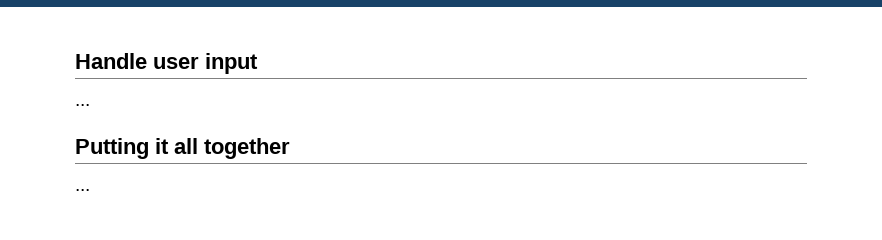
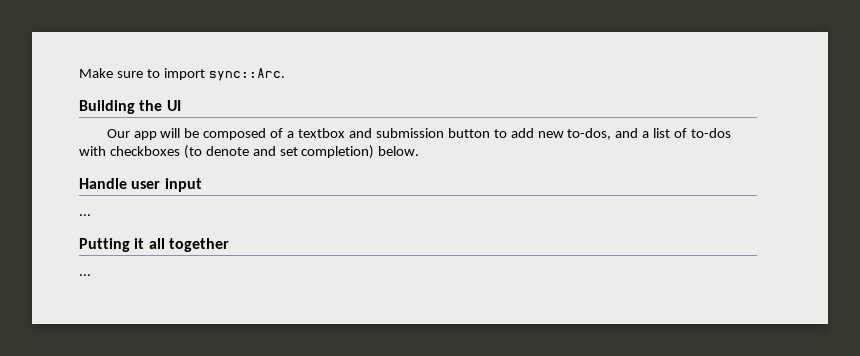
(75, 61) none -> [79,68,285,81] [79,100,181,114] [106,128,732,140] [79,145,420,159] Make sure to import sync::Arc. // Building the UI // Our app will be composed of a textbox and submission button to add new to-dos, and a list of to-dos with checkboxes (to denote and set completion) below. //

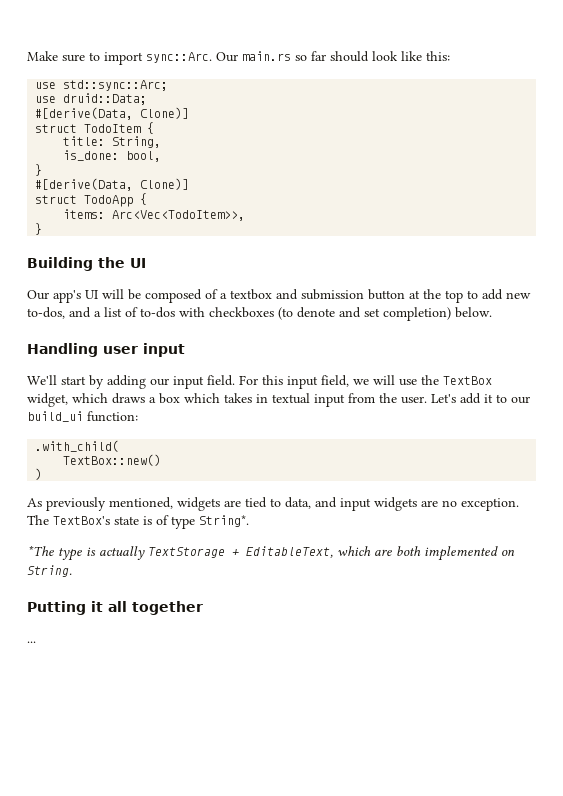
(285, 74) none -> [216,51,450,62] [35,80,169,91] [35,93,148,105] [35,107,190,120] [35,122,155,134] [63,136,162,148] [63,150,162,162] [35,164,43,176] [35,178,190,191] [35,193,148,207] [63,209,246,221] [35,223,43,235] Our main.rs so far should look like this: // use std::sync::Arc; // use druid::Data; // #[derive(Data, Clone)] // struct TodoItem { // title: String, // is_done: bool, // } // #[derive(Data, Clone)] // struct TodoApp { // items: Arc<Vec<TodoItem>>, // }
[133,131,157,140] app -> [53,290,98,303] app's UI
(490, 133) none -> [409,289,463,303] at the top
[79,178,127,189] Handle -> [27,343,98,357] Handling
[79,214,91,216] ... -> [27,375,492,389] [27,393,530,407] [27,411,138,422] [35,440,120,452] [63,454,162,466] [35,468,43,480] [27,497,519,511] [27,515,249,529] [27,545,515,561] [27,565,72,577] We'll start by adding our input field. For this input field, we will use the TextBox widget, which draws a box which takes in textual input from the user. Let's add it to our build_ui function: // .with_child( // TextBox::new() // ) // As previously mentioned, widgets are tied to data, and input widgets are no exception. The TextBox's state is of type String*. // *The type is actually TextStorage + EditableText, which are both implemented on String.

